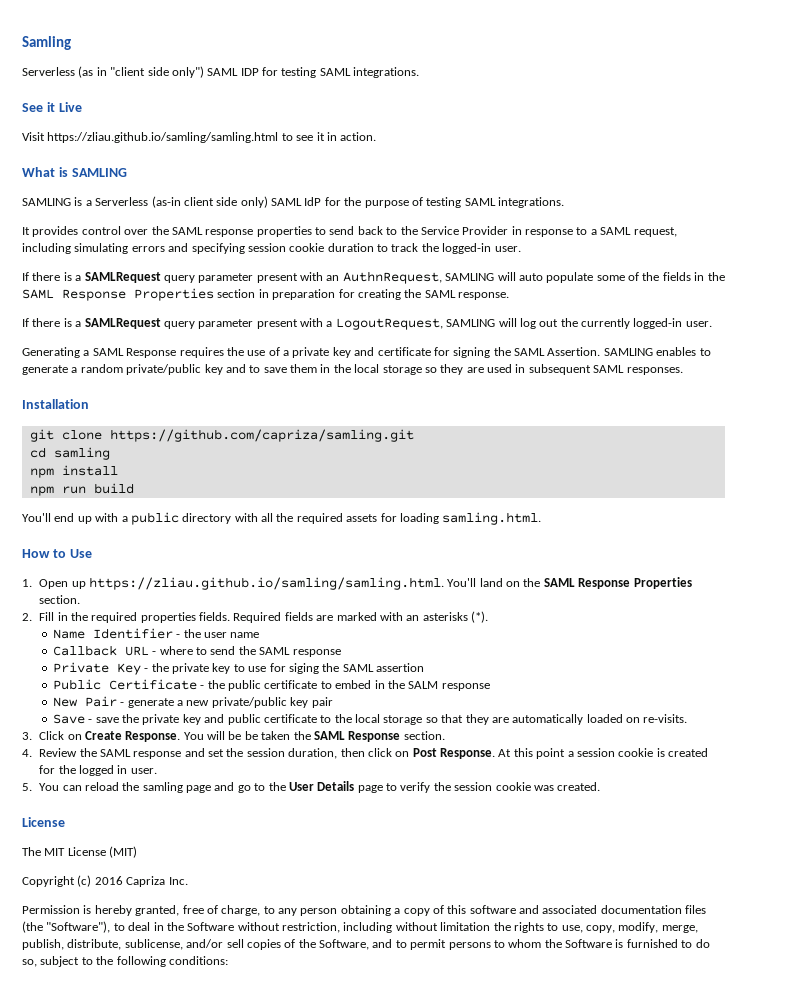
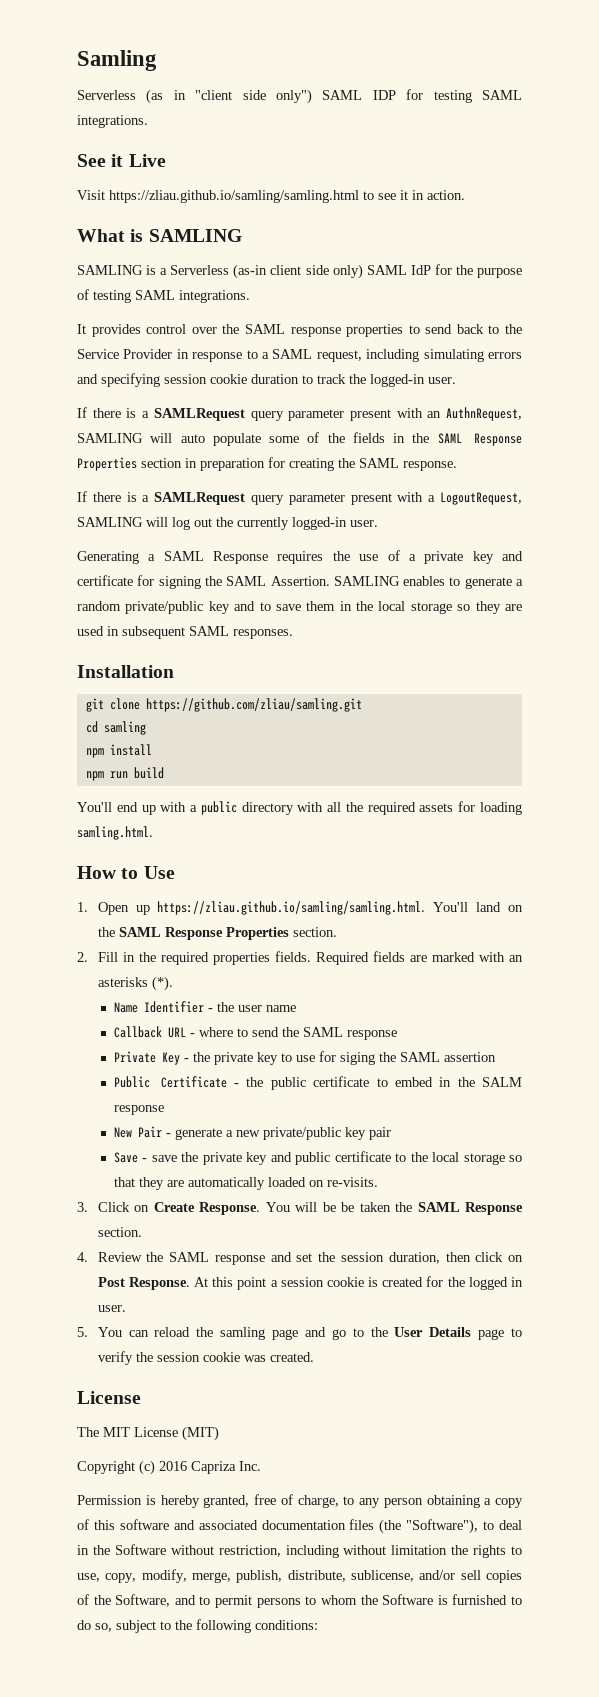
[109,429,414,442] https://github.com/capriza/samling.git -> [145,698,362,712] https://github.com/zliau/samling.git

